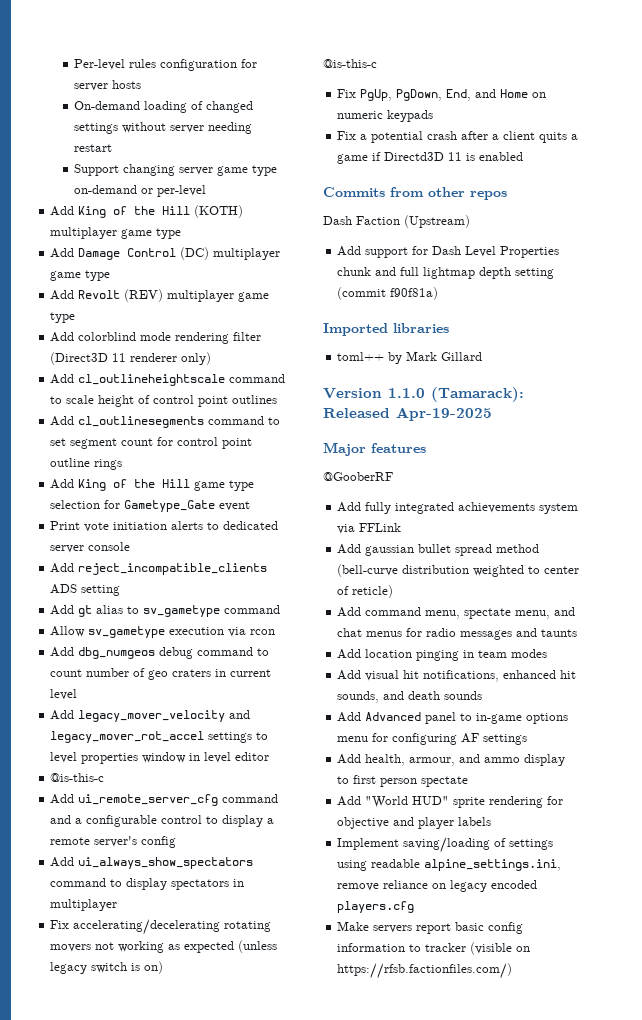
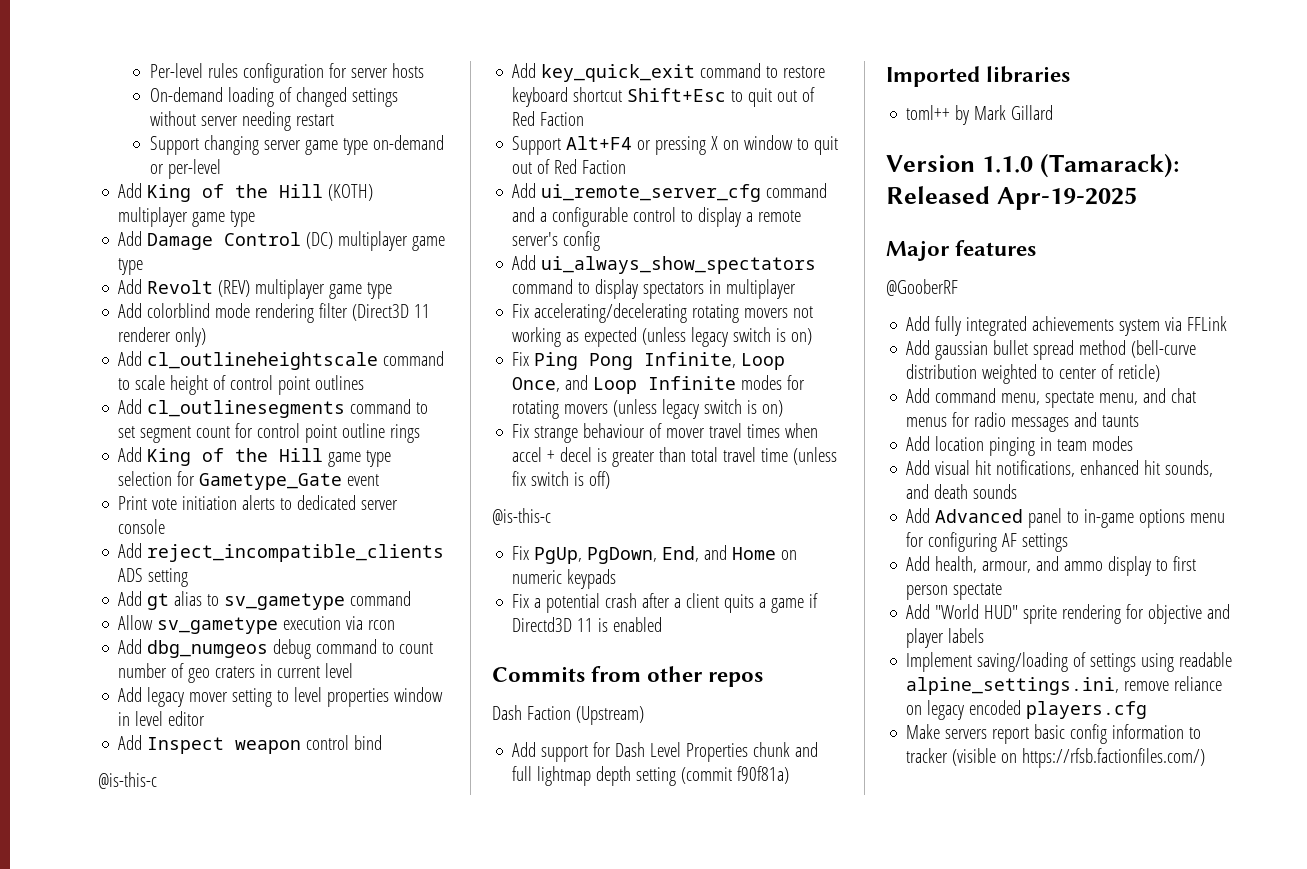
[78,710,251,722] [50,731,253,743] legacy_mover_velocity and legacy_mover_rot_accel settings -> [147,687,273,707] legacy mover setting
[50,773,105,782] @is-this-c -> [118,735,383,754] [98,772,157,789] [512,63,826,82] [512,87,816,107] [512,111,585,126] [512,135,839,155] [512,159,627,174] Add Inspect weapon control bind // @is-this-c // Add key_quick_exit command to restore keyboard shortcut Shift+Esc to quit out of Red Faction // Support Alt+F4 or pressing X on window to quit out of Red Faction
(164, 967) none -> [512,352,786,370] [512,375,806,394] [512,399,784,419] [512,423,819,443] [512,447,838,467] [512,471,611,489] // Fix Ping Pong Infinite, Loop Once, and Loop Infinite modes for rotating movers (unless legacy switch is on) // Fix strange behaviour of mover travel times when accel + decel is greater than total travel time (unless fix switch is off)

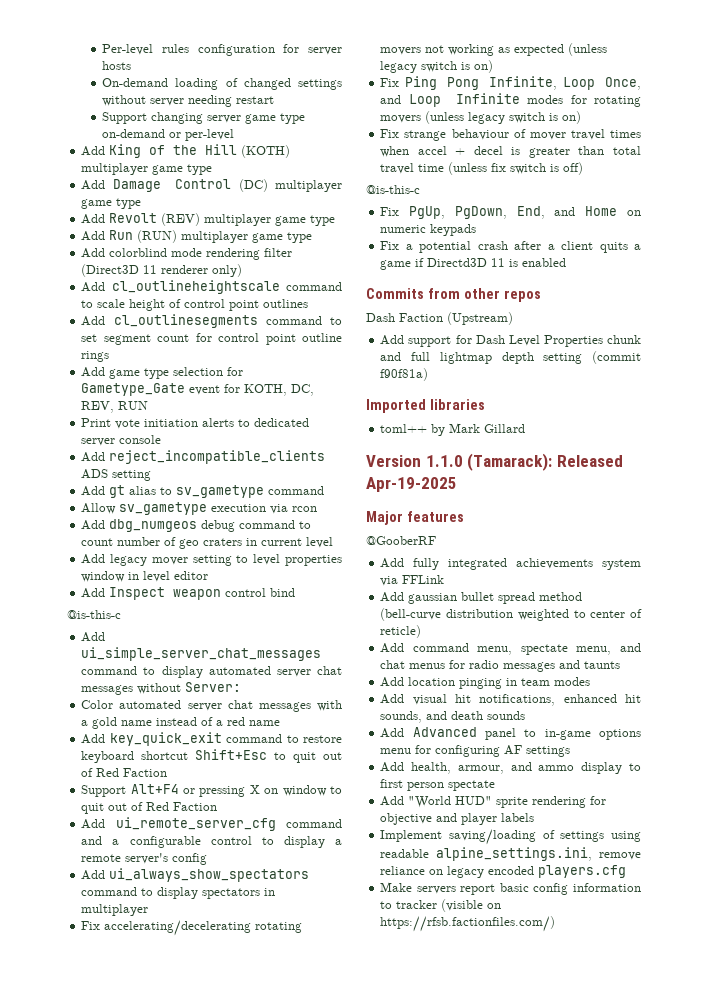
(393, 290) none -> [81,230,313,243] // Add Run (RUN) multiplayer game type
[147,448,324,466] King of the Hill -> (106, 372) none
(380, 480) none -> [224,384,315,396] [81,401,149,413] for KOTH, DC, REV, RUN
(157, 780) none -> [81,632,106,642] [81,647,322,661] [81,666,342,678] [81,682,242,695] [81,700,342,712] [81,717,281,729] // Add ui_simple_server_chat_messages command to display automated server chat messages without Server: // Color automated server chat messages with a gold name instead of a red name

